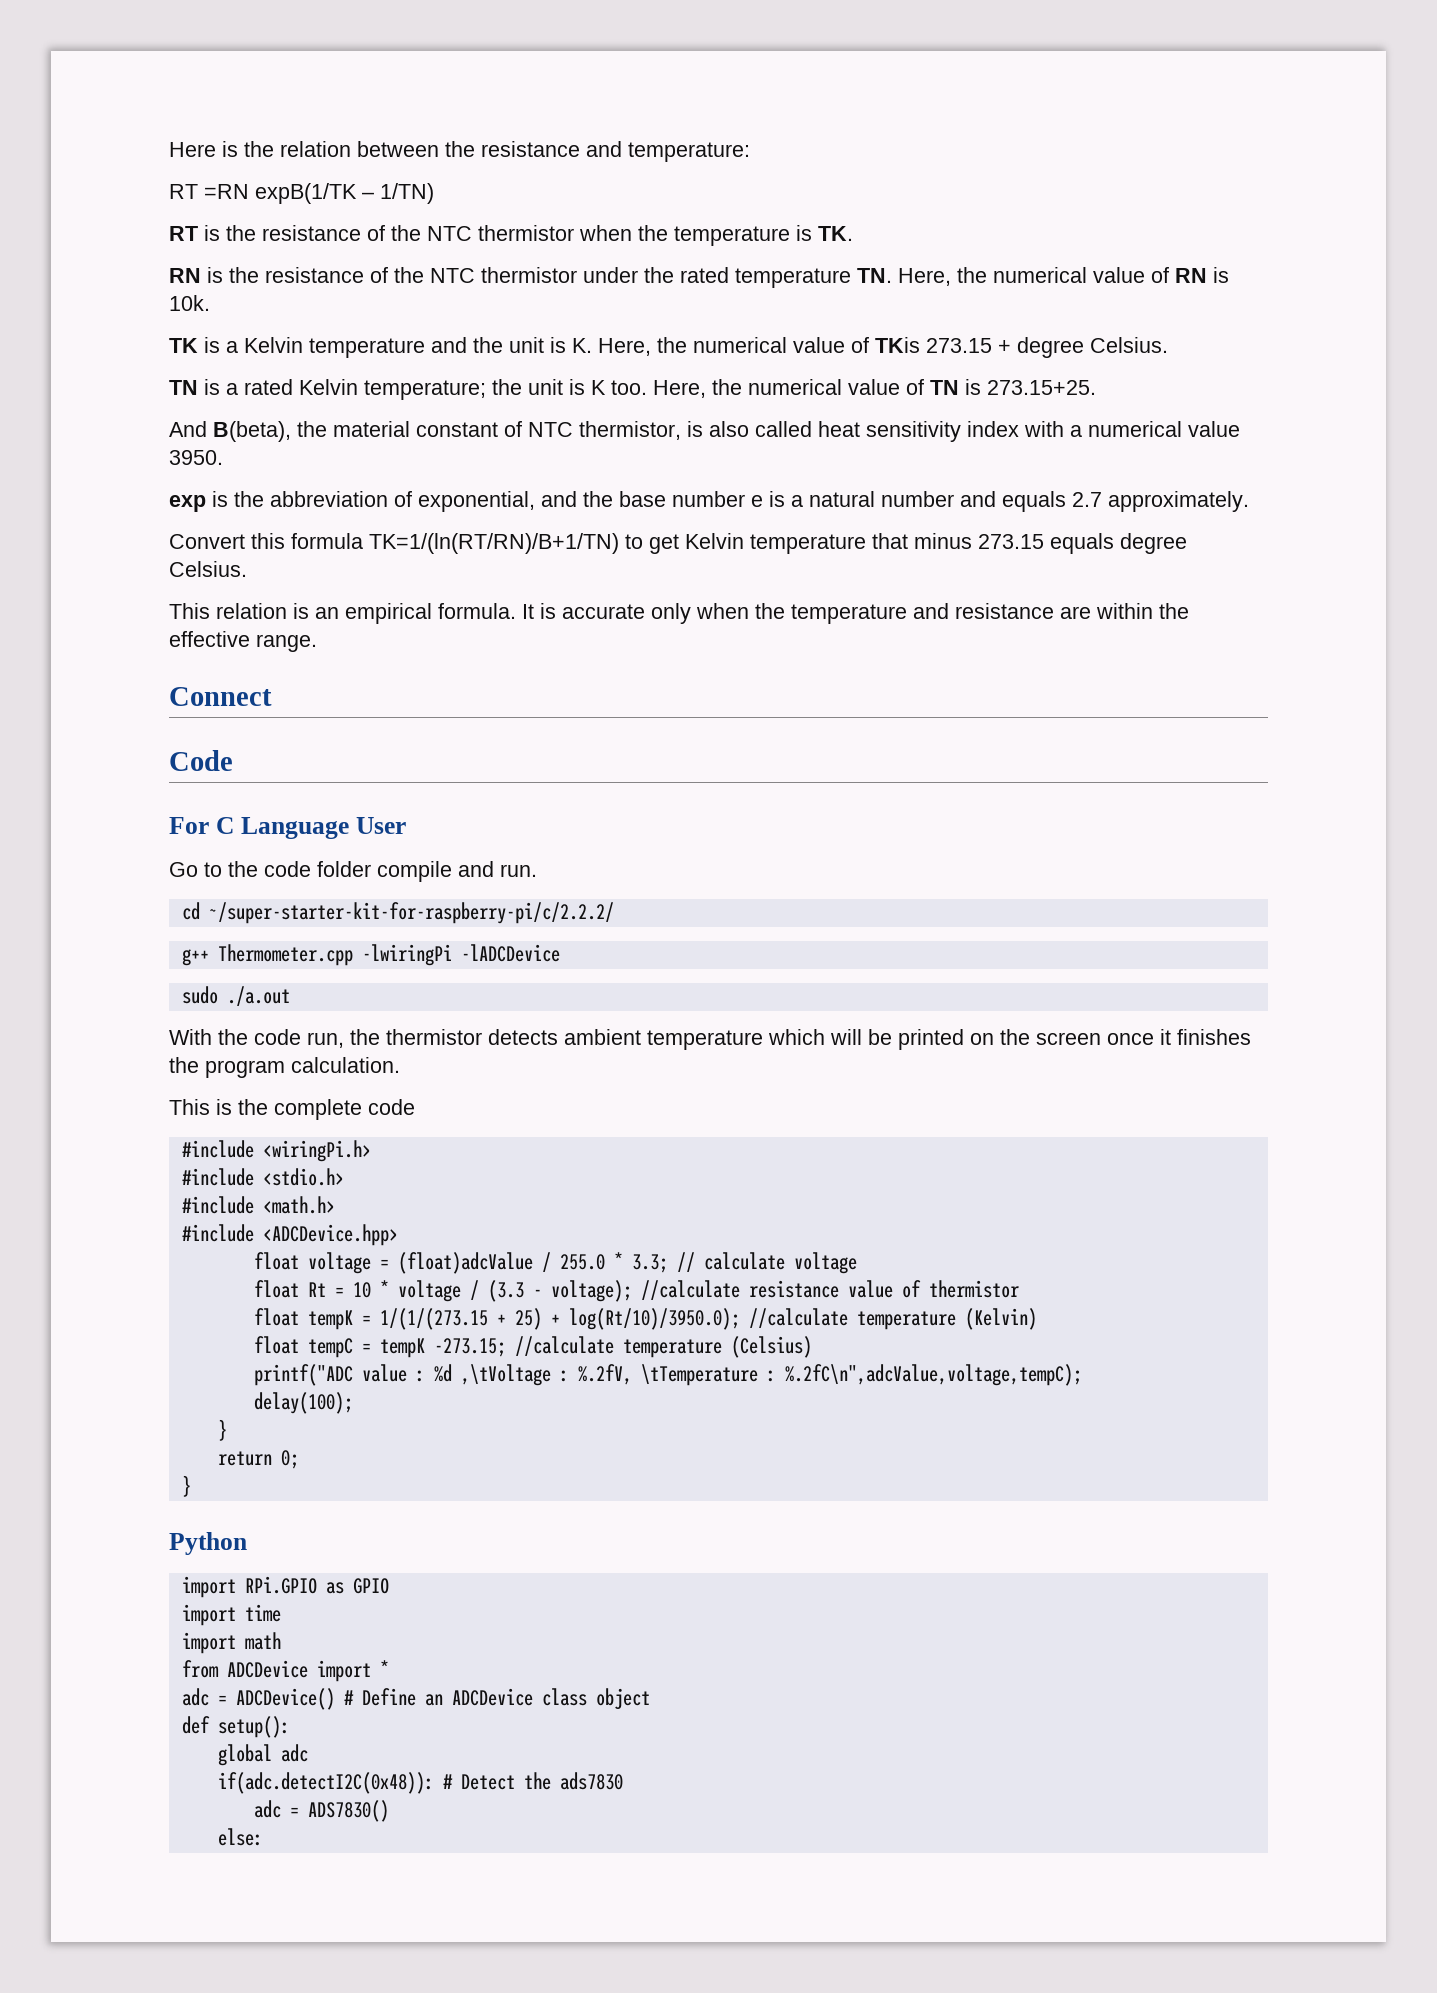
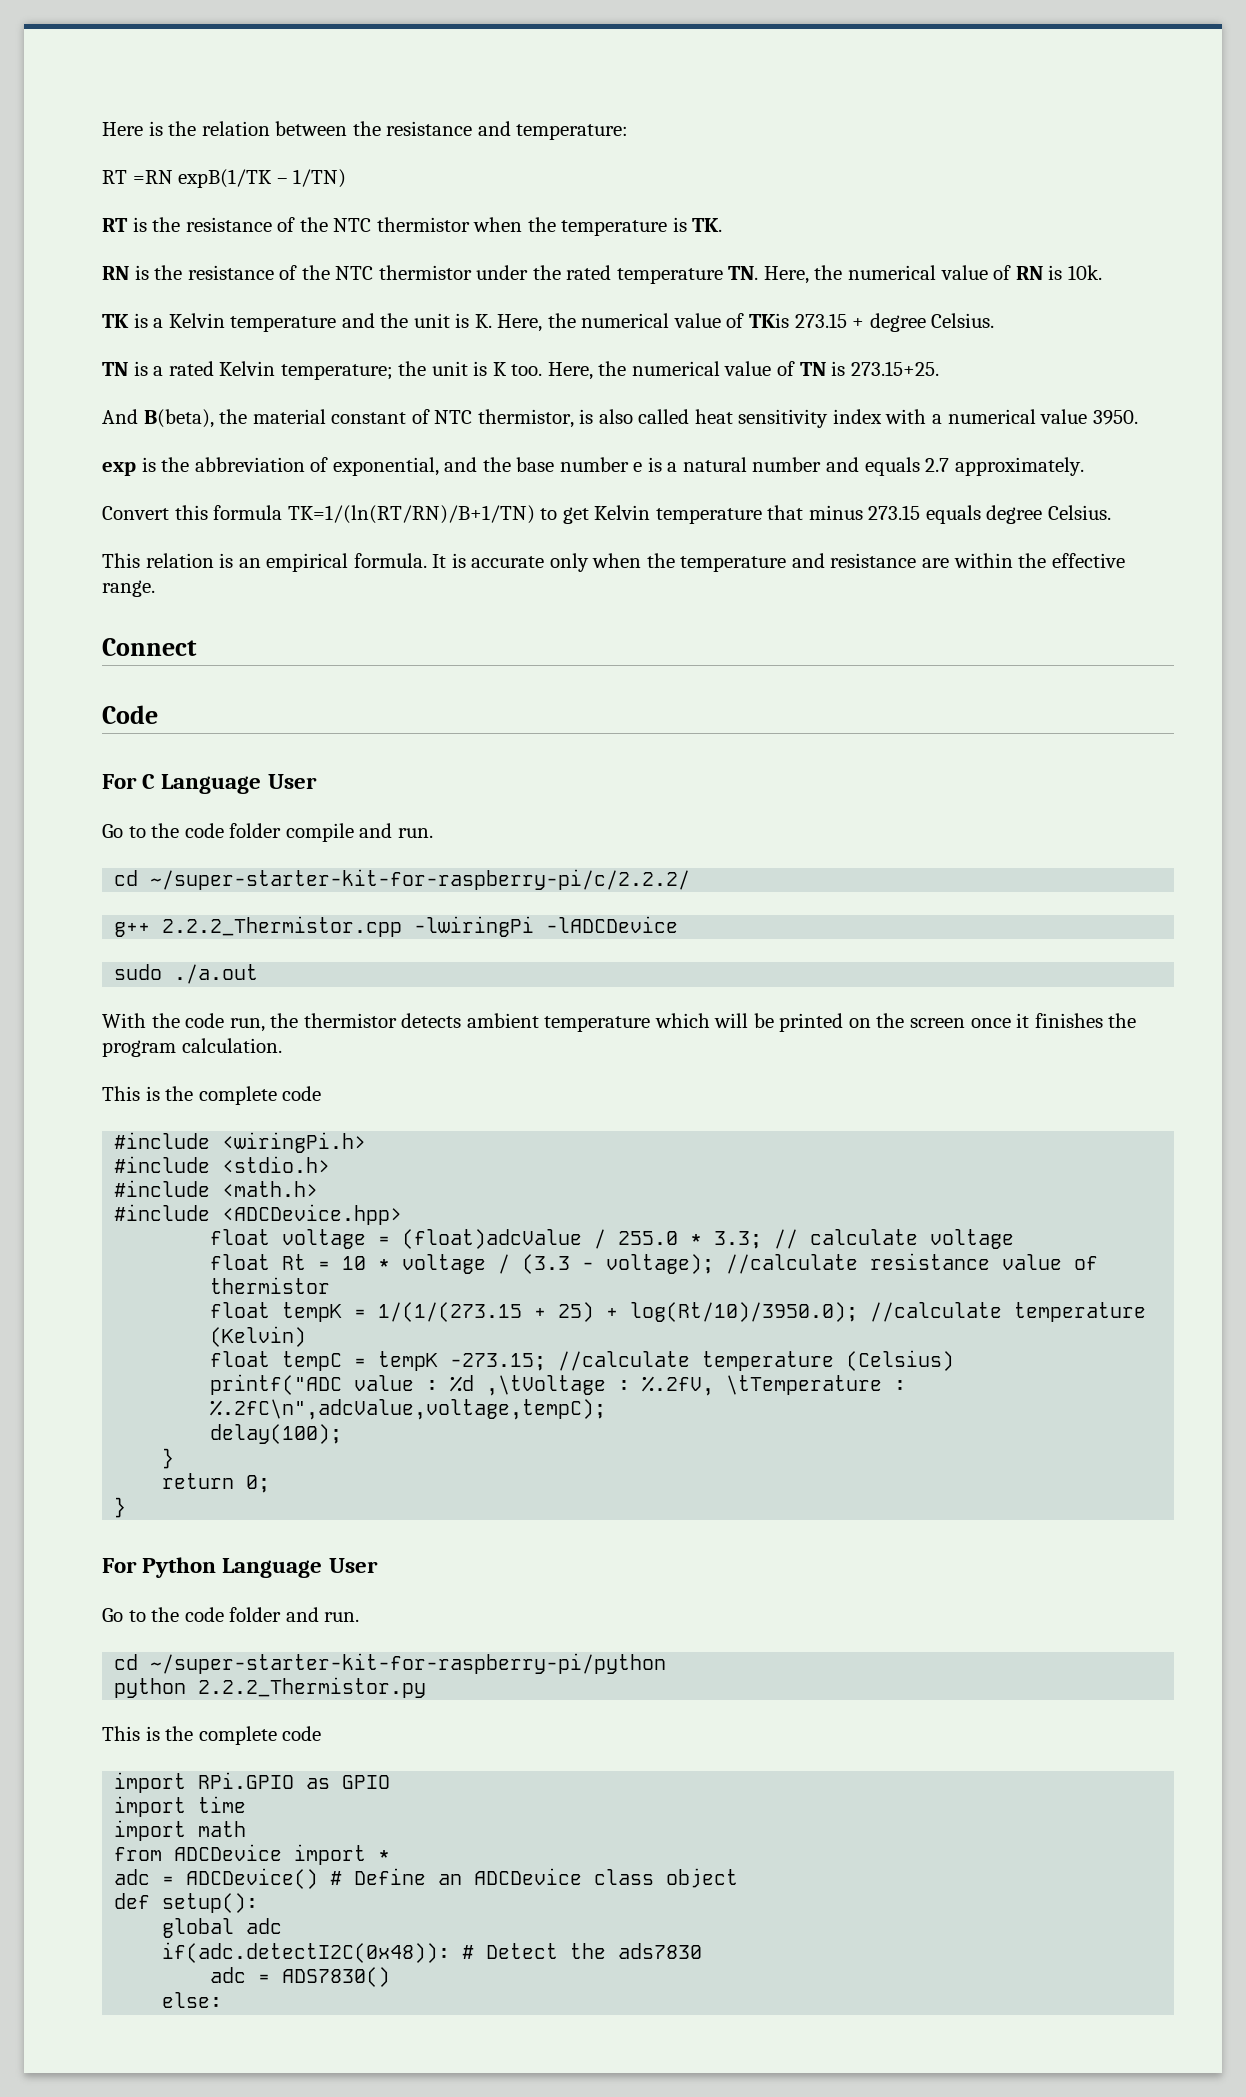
[217,944,353,966] Thermometer.cpp -> [162,916,403,937] 2.2.2_Thermistor.cpp
(191, 1486) none -> [102,1558,137,1573] For
(247, 1543) none -> [222,1558,378,1578] [102,1607,360,1622] [114,1653,667,1674] [114,1677,427,1698] [102,1726,322,1745] Language User // Go to the code folder and run. // cd ~/super-starter-kit-for-raspberry-pi/python // python 2.2.2_Thermistor.py // This is the complete code

